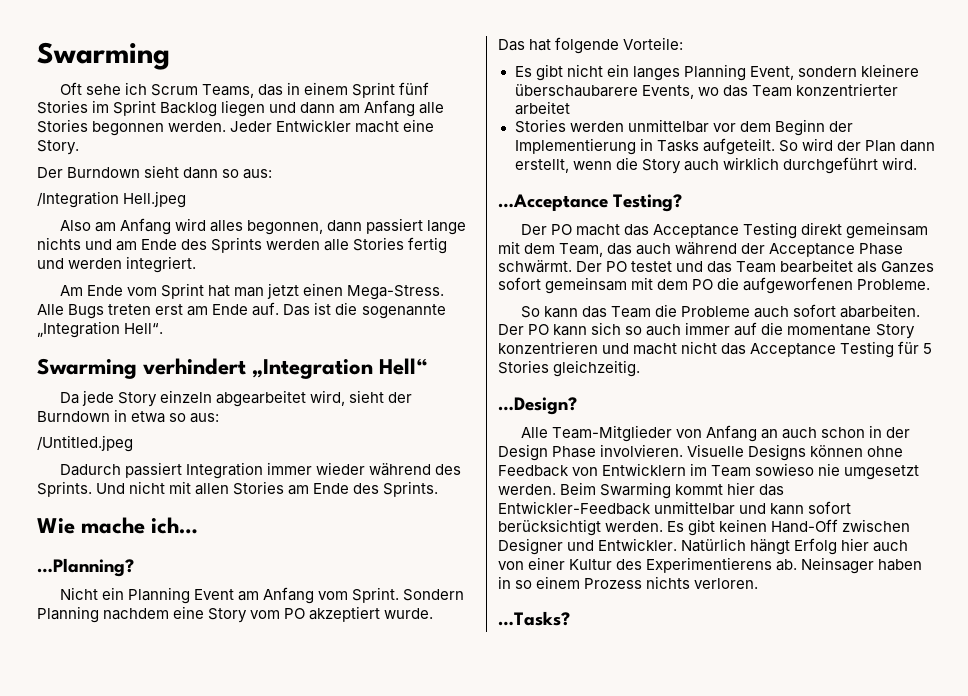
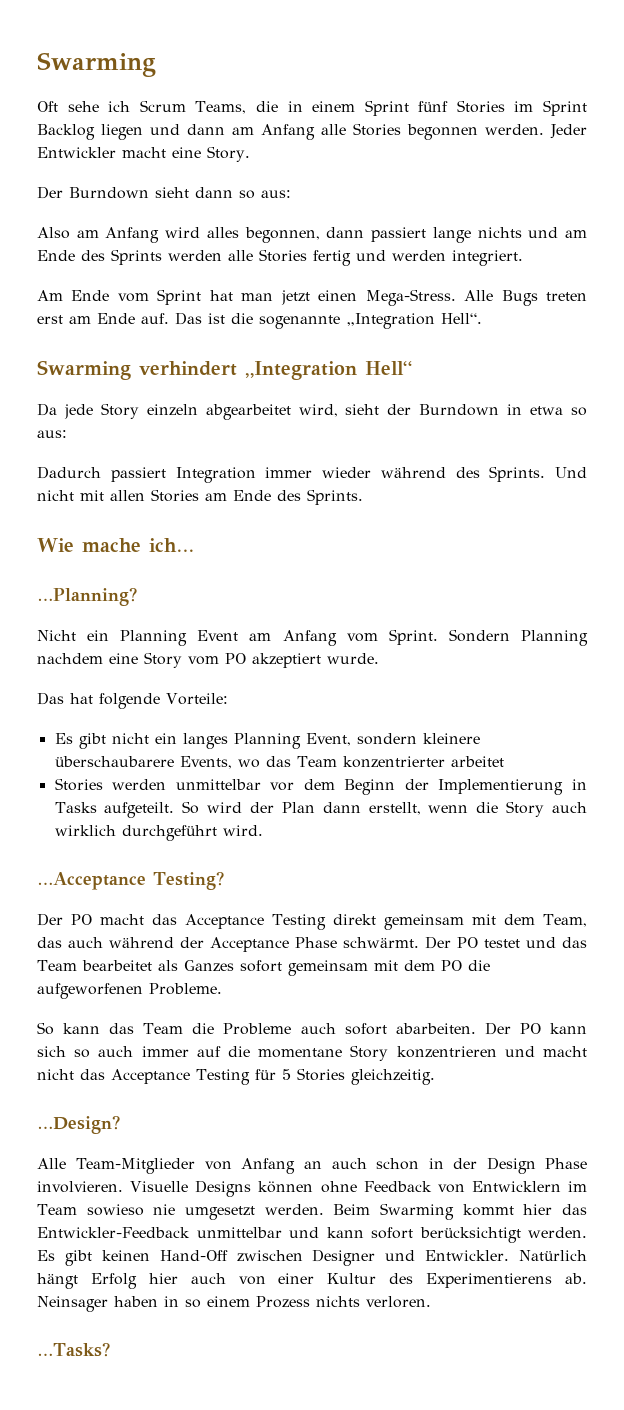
[257,84,283,96] das -> [255,101,278,112] die
[37,191,187,208] // /Integration Hell.jpeg -> (291, 194) none
[37,435,133,452] // /Untitled.jpeg -> (67, 434) none

